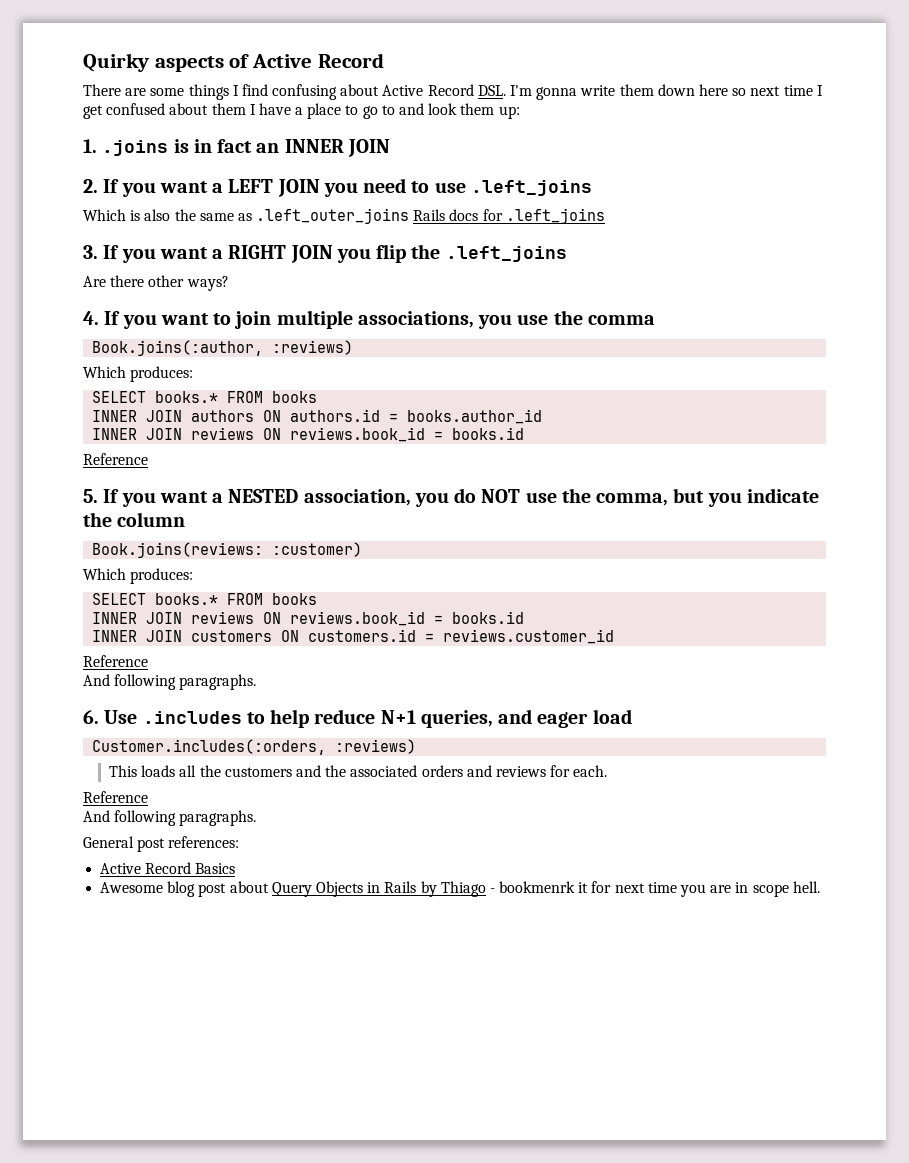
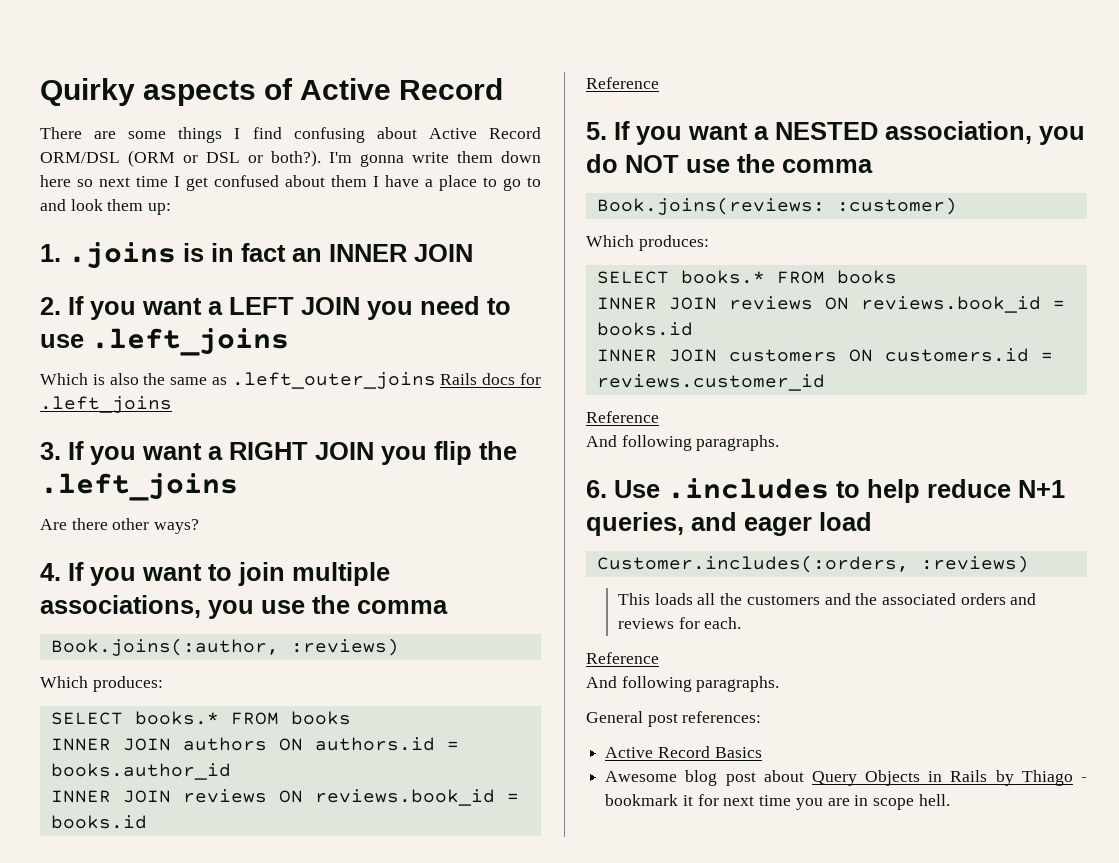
[477,85,506,96] DSL. -> [40,150,321,167] ORM/DSL (ORM or DSL or both?).
[596,488,819,507] [83,512,186,527] comma, but you indicate the column -> [782,159,873,173] comma
[499,881,576,893] bookmenrk -> [605,794,679,806] bookmark

